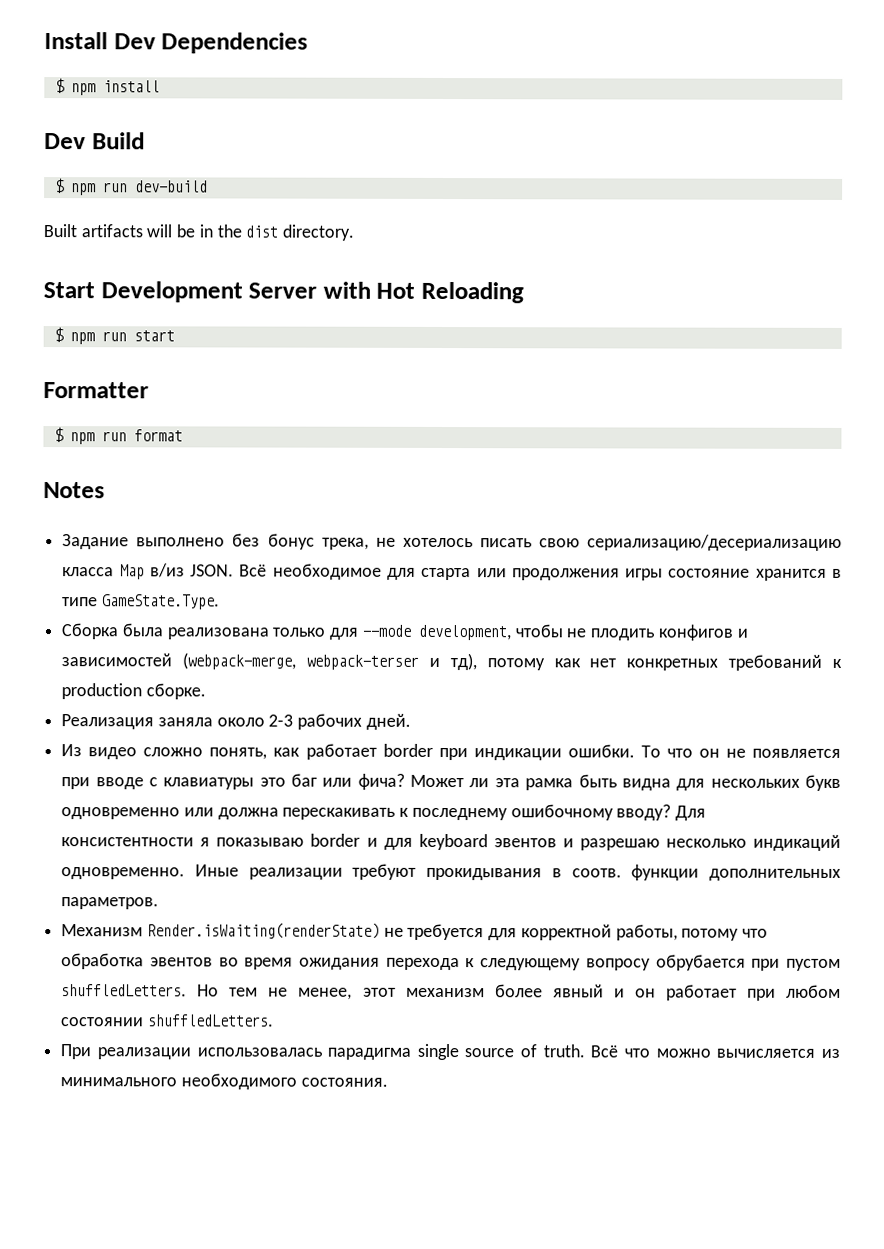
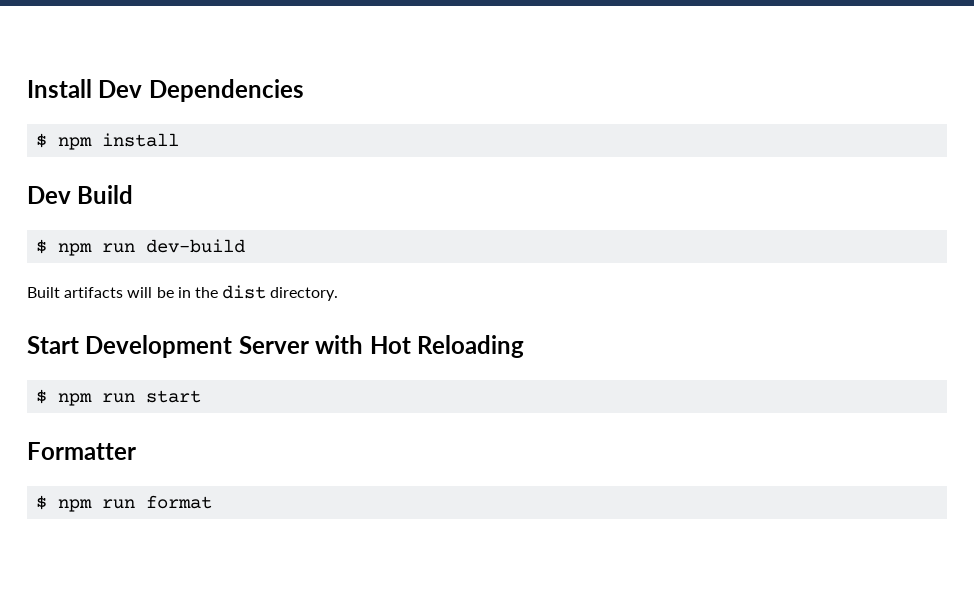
[43,482,105,499] [62,533,842,551] [62,563,843,581] [62,594,220,610] [61,623,748,641] [61,652,842,671] [61,683,206,700] [61,713,411,730] [61,743,842,761] [61,773,841,791] [61,804,707,821] [61,833,842,851] [61,863,841,881] [61,897,160,910] [61,922,769,941] [61,953,841,971] [61,984,841,1001] [61,1014,274,1027] [60,1043,841,1061] [60,1073,388,1090] // Notes // Задание выполнено без бонус трека, не хотелось писать свою сериализацию/десериализацию класса Map в/из JSON. Всё необходимое для старта или продолжения игры состояние хранится в типе GameState.Type. // Сборка была реализована только для --mode development, чтобы не плодить конфигов и зависимостей (webpack-merge, webpack-terser и тд), потому как нет конкретных требований к production сборке. // Реализация заняла около 2-3 рабочих дней. // Из видео сложно понять, как работает border при индикации ошибки. То что он не появляется при вводе с клавиатуры это баг или фича? Может ли эта рамка быть видна для нескольких букв одновременно или должна перескакивать к последнему ошибочному вводу? Для консистентности я показываю border и для keyboard эвентов и разрешаю несколько индикаций одновременно. Иные реализации требуют прокидывания в соотв. функции дополнительных параметров. // Механизм Render.isWaiting(renderState) не требуется для корректной работы, потому что обработка эвентов во время ожидания перехода к следующему вопросу обрубается при пустом shuffledLetters. Но тем не менее, этот механизм более явный и он работает при любом состоянии shuffledLetters. // При реализации использовалась парадигма single source of truth. Всё что можно вычисляется из минимального необходимого состояния. -> (213, 502) none

